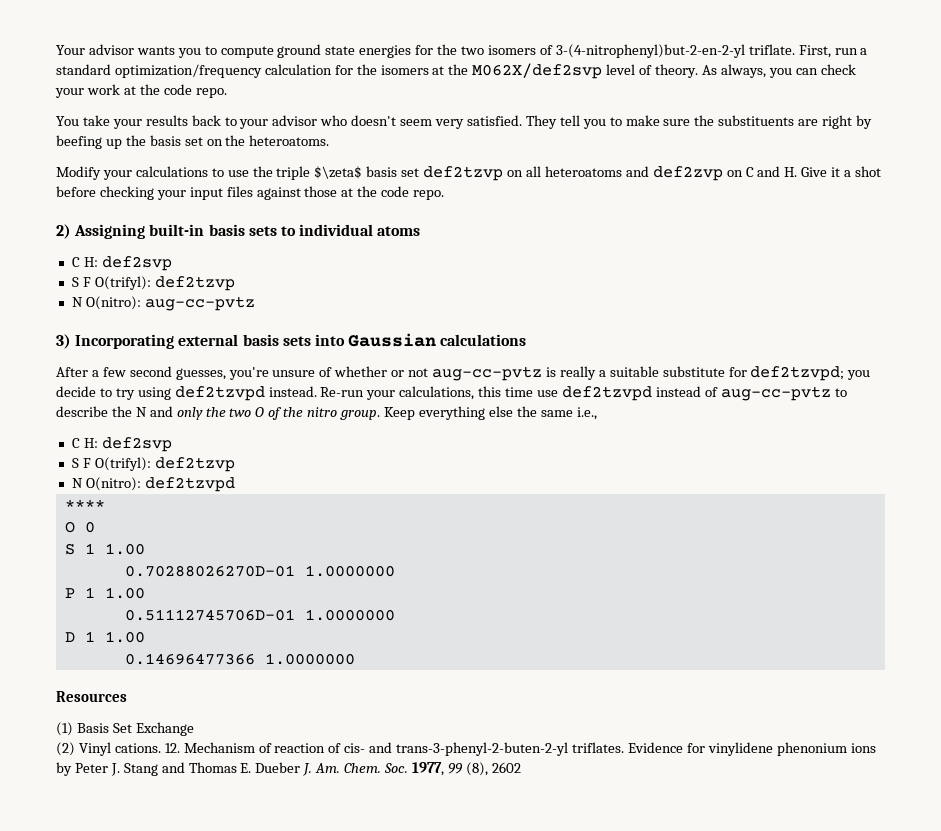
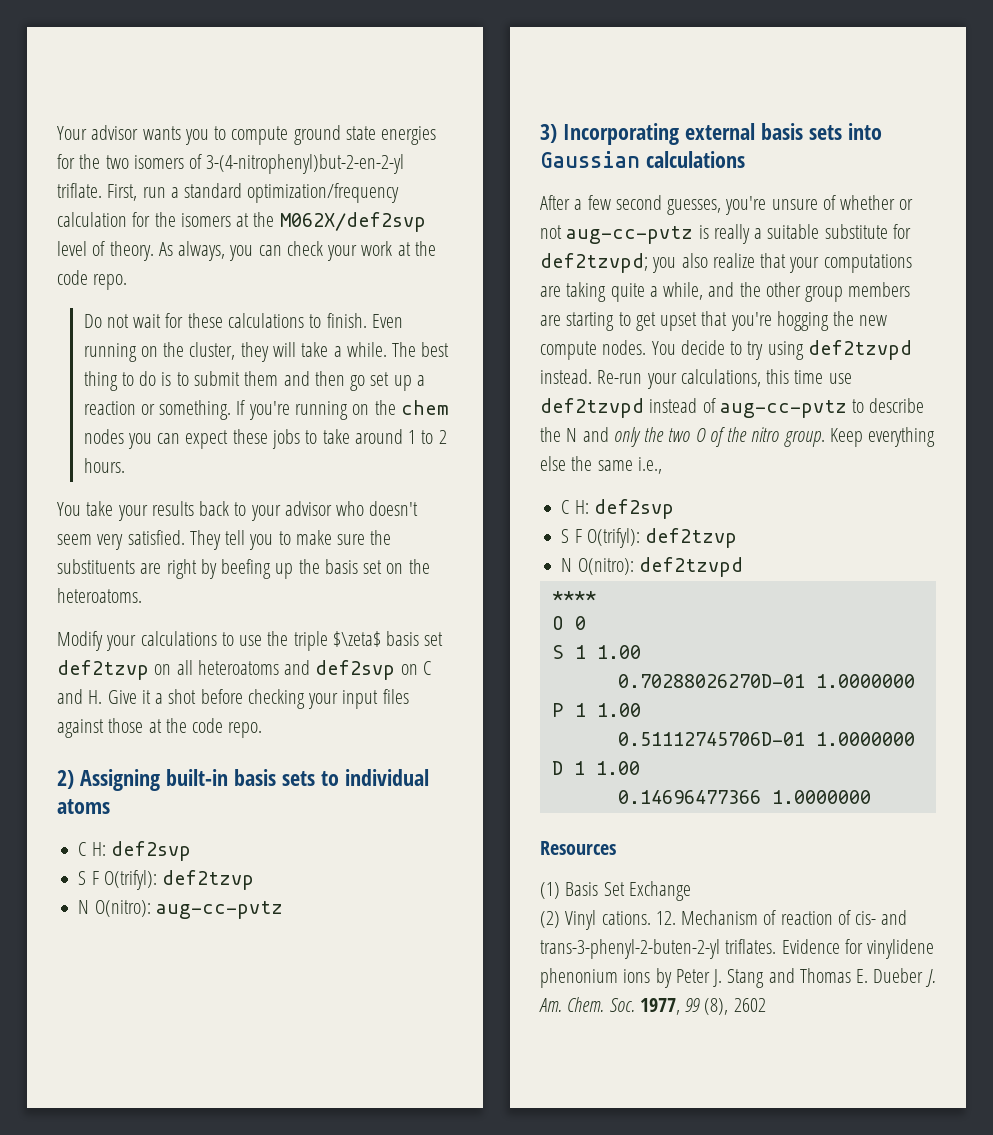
(227, 93) none -> [83,313,403,328] [83,342,450,362] [83,371,425,391] [83,400,449,420] [83,429,447,449] [83,458,125,473] // Do not wait for these calculations to finish. Even running on the cluster, they will take a while. The best thing to do is to submit them and then go set up a reaction or something. If you're running on the chem nodes you can expect these jobs to take around 1 to 2 hours.
[652,166,723,181] def2zvp -> [315,660,396,680] def2svp
(871, 375) none -> [681,253,912,273] [540,282,911,302] [540,311,888,331] [540,340,676,360] also realize that your computations are taking quite a while, and the other group members are starting to get upset that you're hogging the new compute nodes. You

